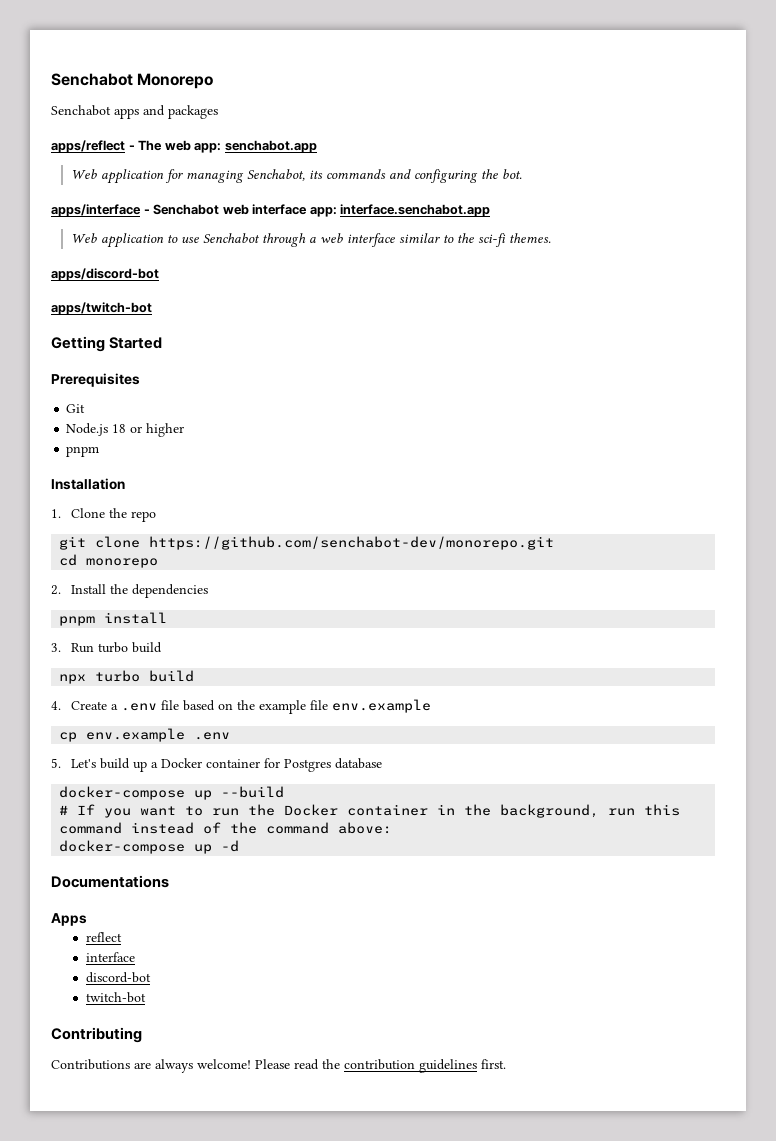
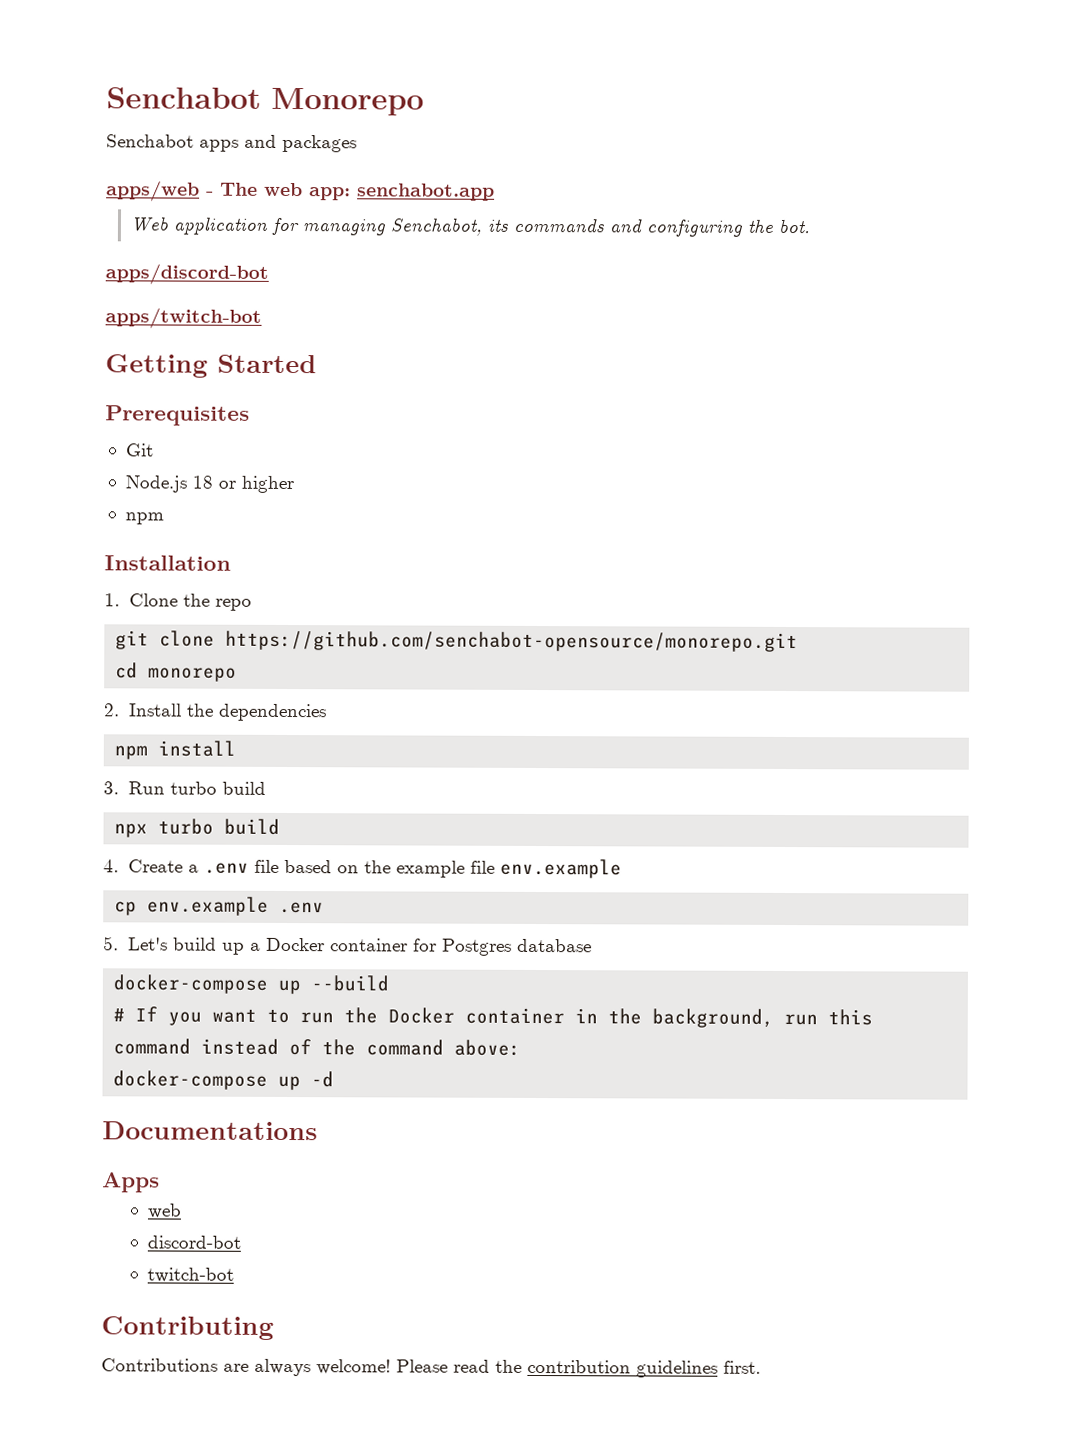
[51,140,125,153] apps/reflect -> [106,180,200,202] apps/web
[51,204,491,217] [70,233,551,248] // apps/interface - Senchabot web interface app: interface.senchabot.app // Web application to use Senchabot through a web interface similar to the sci-fi themes. -> (812, 226) none
[66,446,100,457] pnpm -> [124,512,164,525] npm
[149,536,555,550] https://github.com/senchabot-dev/monorepo.git -> [225,630,799,653] https://github.com/senchabot-opensource/monorepo.git
[59,616,96,626] pnpm -> [114,745,149,760] npm
[86,932,123,942] [86,952,136,962] reflect // interface -> [147,1203,183,1219] web

